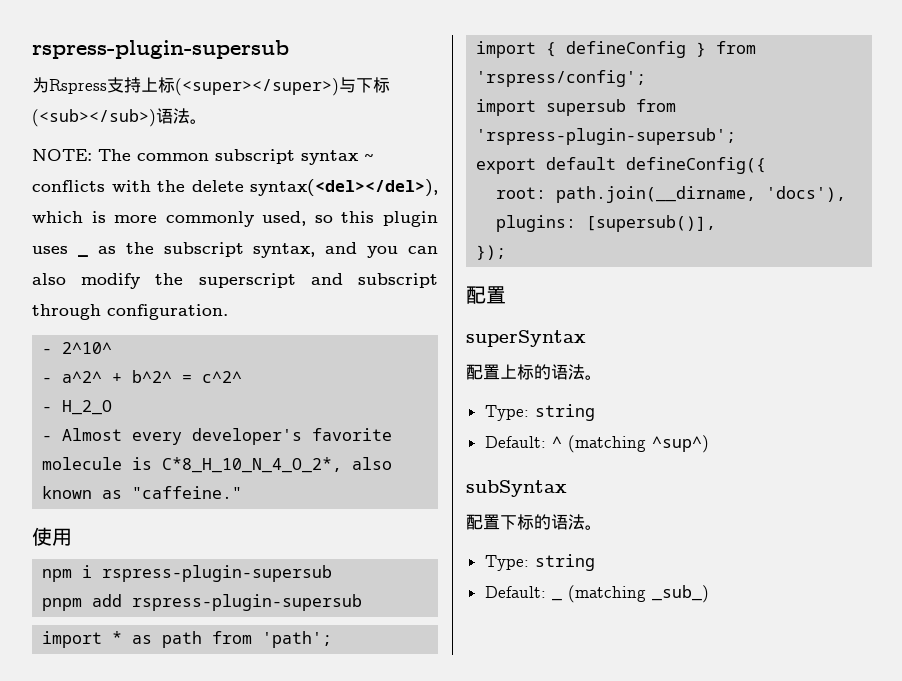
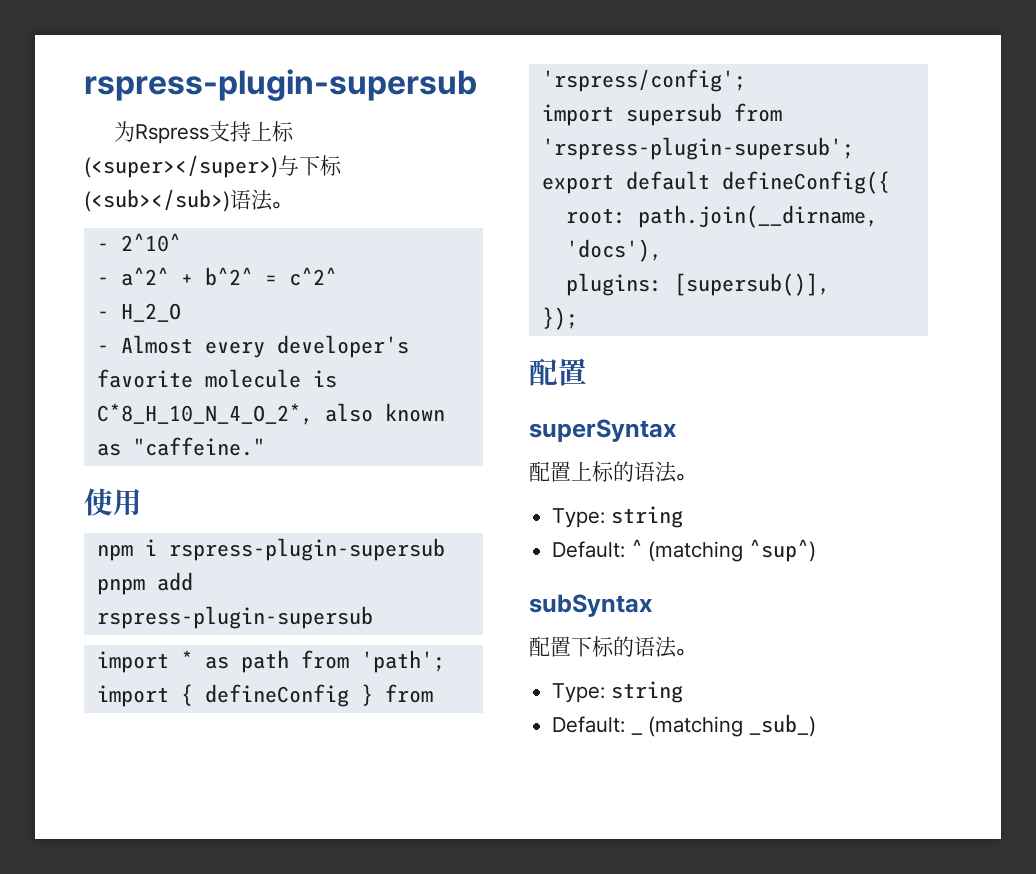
[32,149,374,165] [32,179,438,197] [32,211,438,227] [32,246,68,254] [77,254,88,257] [97,242,438,258] [32,273,438,289] [32,304,228,320] // NOTE: The common subscript syntax ~ conflicts with the delete syntax(<del></del>), which is more commonly used, so this plugin uses _ as the subscript syntax, and you can also modify the superscript and subscript through configuration. -> (292, 205) none

